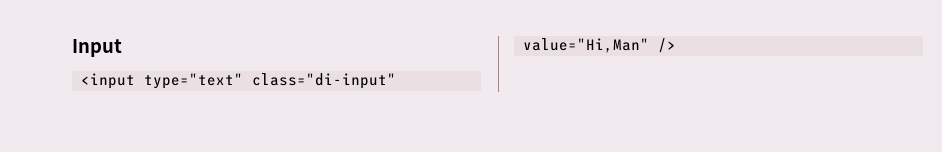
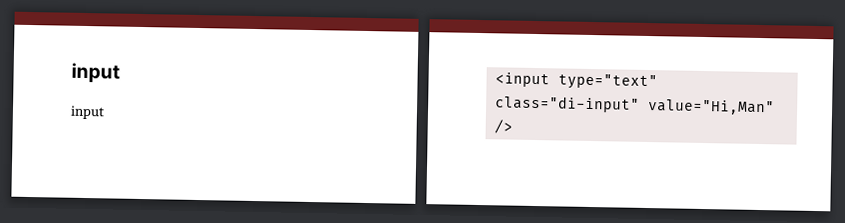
[72,39,122,57] Input -> [71,62,120,83] [70,105,105,120] input // input

